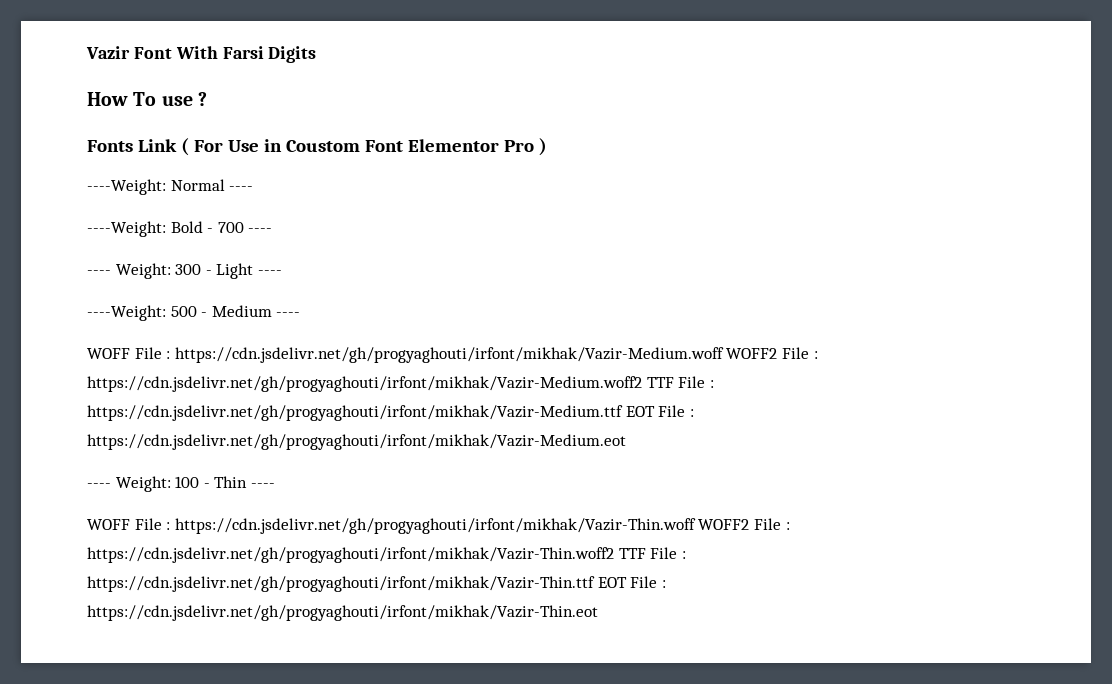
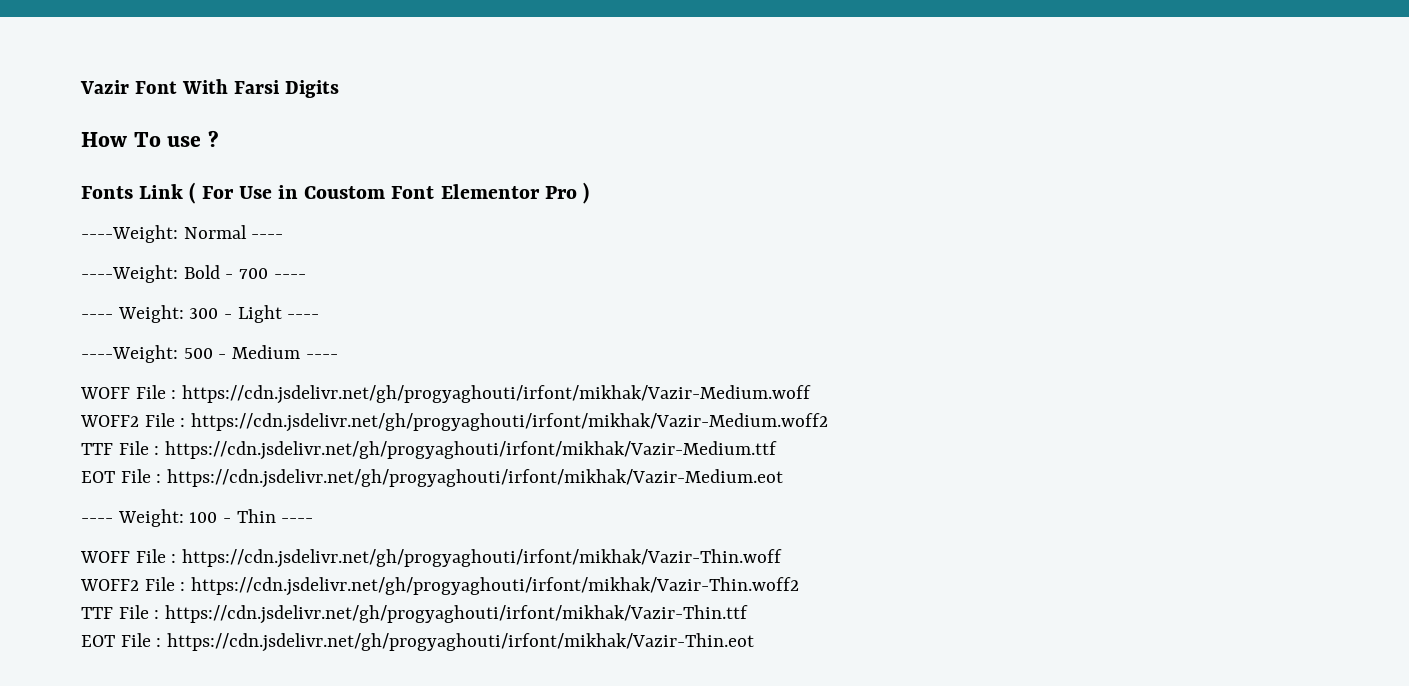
(724, 355) none -> (812, 394) //
(642, 384) none -> (829, 422) //
(623, 413) none -> (778, 450) //
(696, 526) none -> (783, 558) //
(614, 555) none -> (800, 586) //
(595, 584) none -> (749, 614) //

